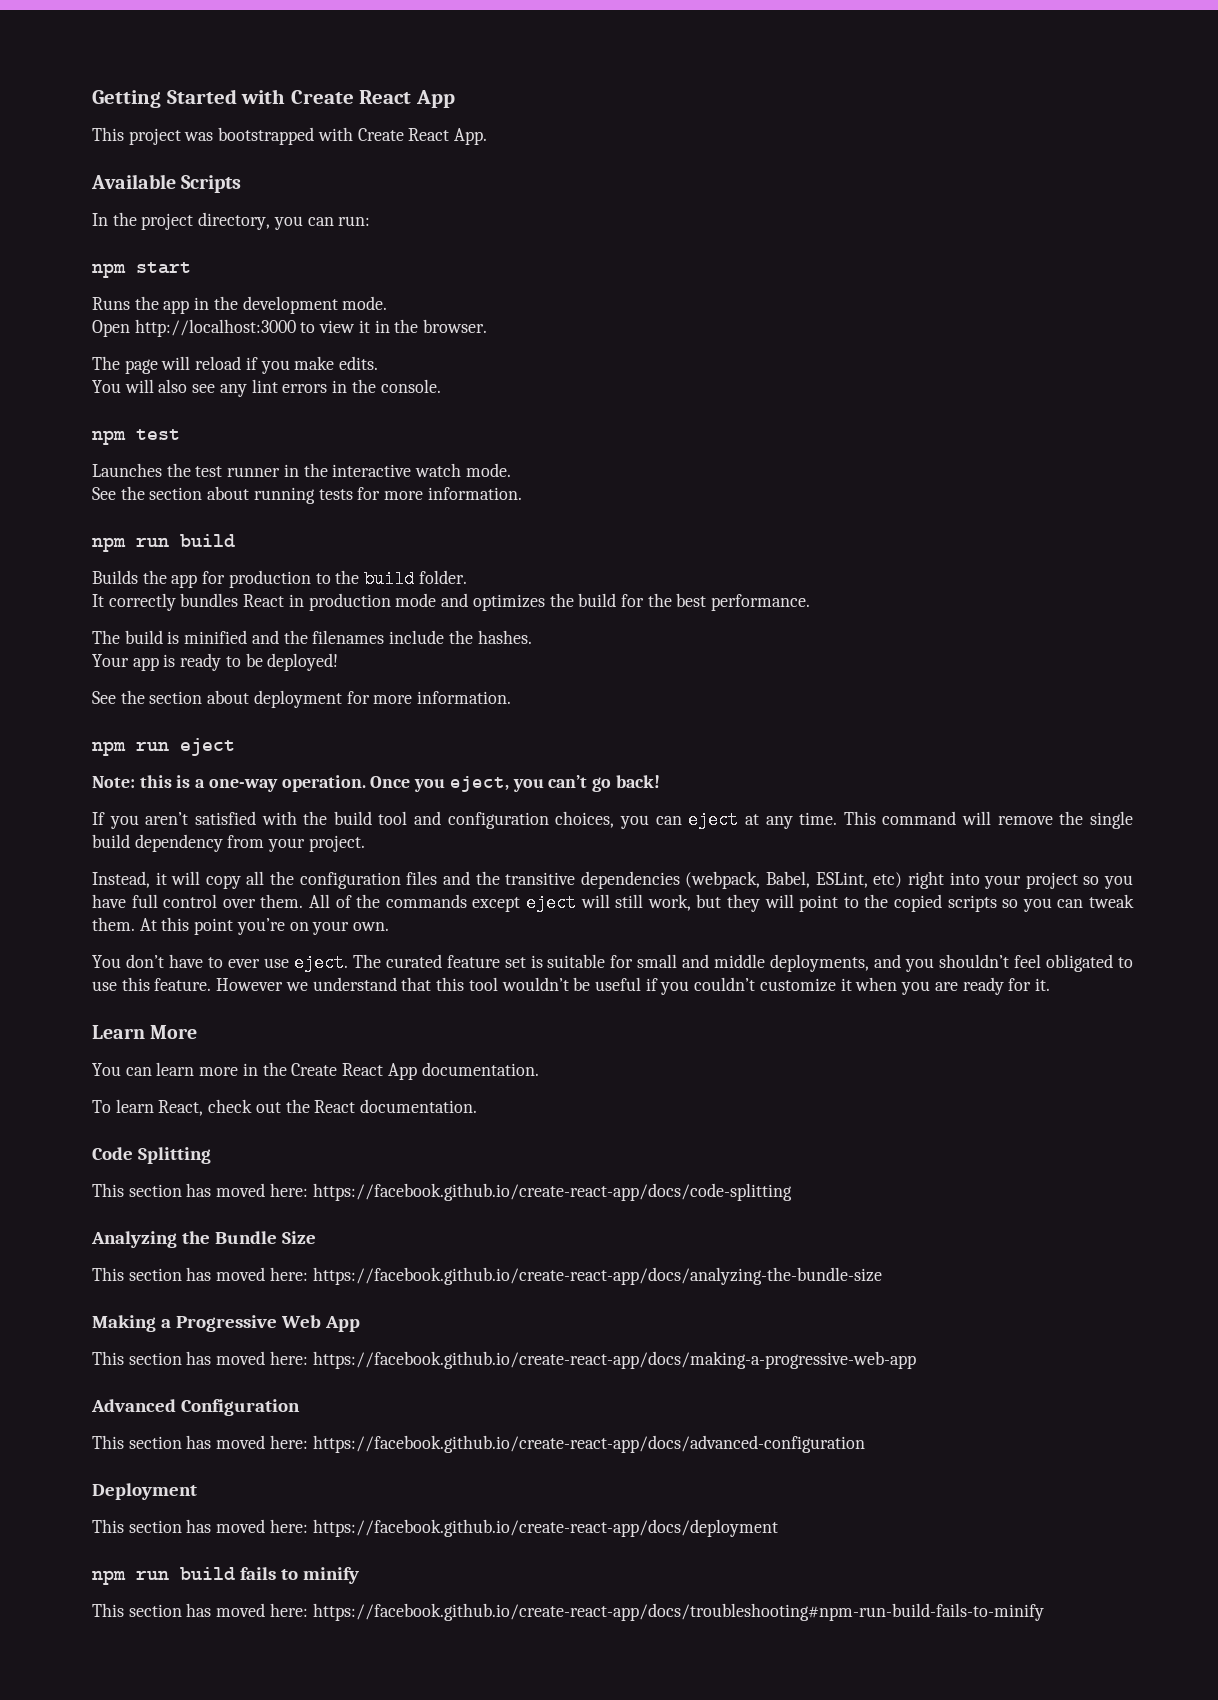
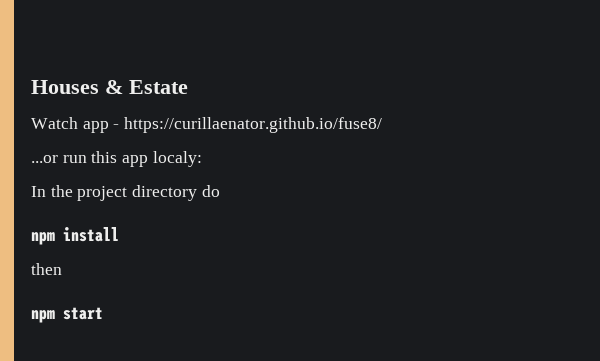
[92,89,455,108] [92,127,488,145] [91,174,242,193] [92,212,371,230] [92,262,191,278] [92,296,388,314] [92,319,488,337] [92,356,379,374] [92,379,441,397] [92,429,180,445] [92,463,511,477] [92,486,522,504] [92,534,235,552] [92,570,467,588] [92,593,811,611] [92,630,532,644] [92,653,339,671] [92,690,512,708] [92,738,235,756] [92,775,660,792] [92,811,1133,829] [92,834,365,852] [92,871,1133,889] [92,894,1135,912] [92,917,390,935] [92,954,1134,972] [92,977,1050,995] [92,1025,198,1039] [92,1062,539,1080] [92,1099,478,1116] [92,1147,211,1164] [92,1183,792,1201] [91,1231,316,1248] [92,1267,882,1285] [92,1315,360,1332] [92,1351,916,1369] [91,1399,300,1416] [92,1435,865,1453] [92,1483,197,1500] [92,1519,778,1537] [92,1567,359,1585] [92,1603,1044,1621] Getting Started with Create React App // This project was bootstrapped with Create React App. // Available Scripts // In the project directory, you can run: // npm start // Runs the app in the development mode. // Open http://localhost:3000 to view it in the browser. // The page will reload if you make edits. // You will also see any lint errors in the console. // npm test // Launches the test runner in the interactive watch mode. // See the section about running tests for more information. // npm run build // Builds the app for production to the build folder. // It correctly bundles React in production mode and optimizes the build for the best performance. // The build is minified and the filenames include the hashes. // Your app is ready to be deployed! // See the section about deployment for more information. // npm run eject // Note: this is a one-way operation. Once you eject, you can’t go back! // If you aren’t satisfied with the build tool and configuration choices, you can eject at any time. This command will remove the single build dependency from your project. // Instead, it will copy all the configuration files and the transitive dependencies (webpack, Babel, ESLint, etc) right into your project so you have full control over them. All of the commands except eject will still work, but they will point to the copied scripts so you can tweak them. At this point you’re on your own. // You don’t have to ever use eject. The curated feature set is suitable for small and middle deployments, and you shouldn’t feel obligated to use this feature. However we understand that this tool wouldn’t be useful if you couldn’t customize it when you are ready for it. // Learn More // You can learn more in the Create React App documentation. // To learn React, check out the React documentation. // Code Splitting // This section has moved here: https://facebook.github.io/create-react-app/docs/code-splitting // Analyzing the Bundle Size // This section has moved here: https://facebook.github.io/create-react-app/docs/analyzing-the-bundle-size // Making a Progressive Web App // This section has moved here: https://facebook.github.io/create-react-app/docs/making-a-progressive-web-app // Advanced Configuration // This section has moved here: https://facebook.github.io/create-react-app/docs/advanced-configuration // Deployment // This section has moved here: https://facebook.github.io/create-react-app/docs/deployment // npm run build fails to minify // This section has moved here: https://facebook.github.io/create-react-app/docs/troubleshooting#npm-run-build-fails-to-minify -> [31,80,188,94] [31,117,383,133] [31,151,202,167] [31,185,220,201] [31,227,119,245] [31,263,62,275] [31,307,103,323] Houses & Estate // Watch app - https://curillaenator.github.io/fuse8/ // ...or run this app localy: // In the project directory do // npm install // then // npm start

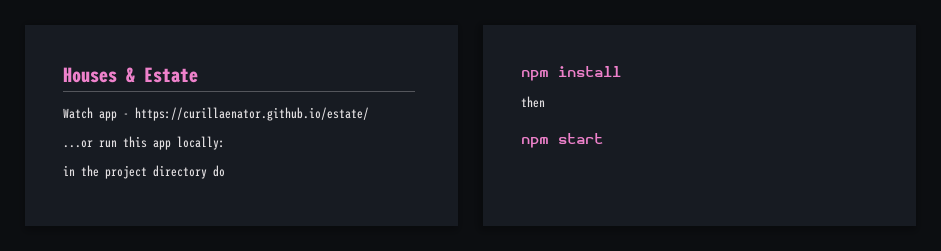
[124,117,383,133] https://curillaenator.github.io/fuse8/ -> [135,107,369,121] https://curillaenator.github.io/estate/
[152,151,202,167] [31,186,46,197] localy: // In -> [177,136,225,150] [63,165,75,176] locally: // in

